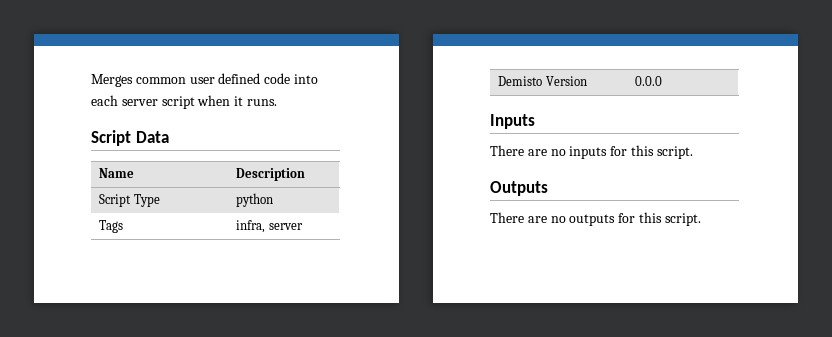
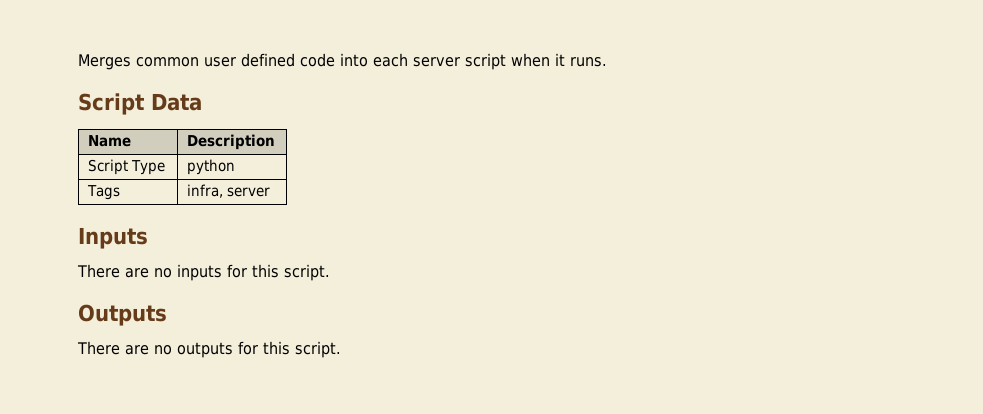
[498,76,587,86] [635,76,663,86] // Demisto Version | 0.0.0 -> (271, 192) none

